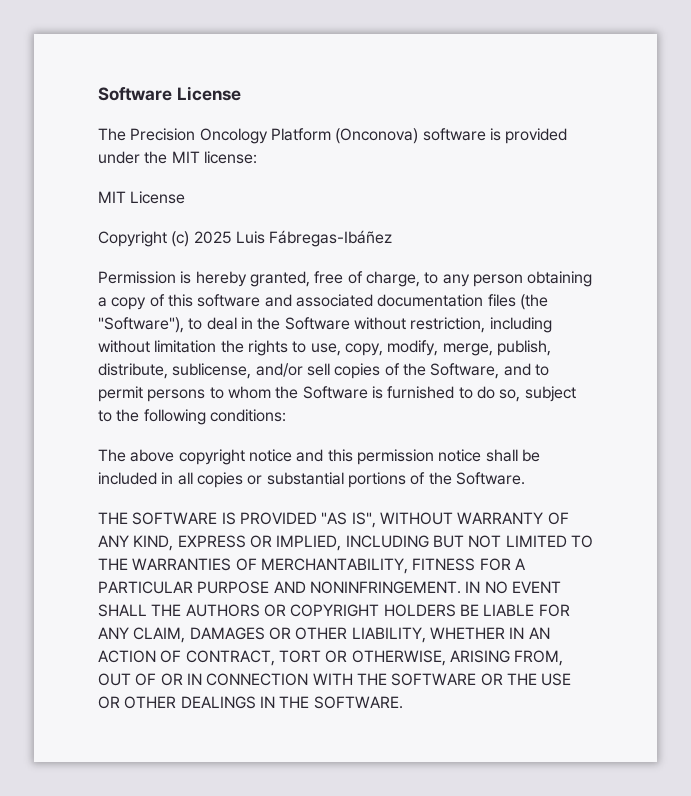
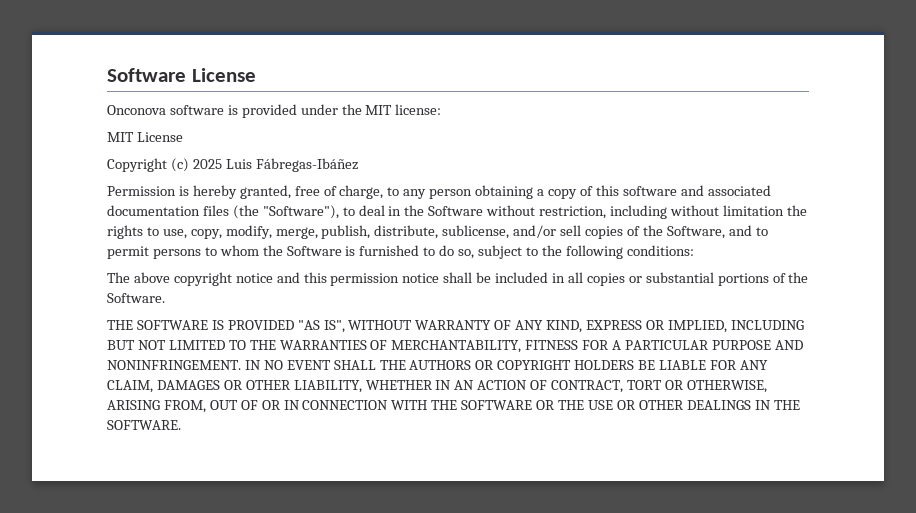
[98,128,419,144] The Precision Oncology Platform (Onconova) -> [107,105,166,115] Onconova

